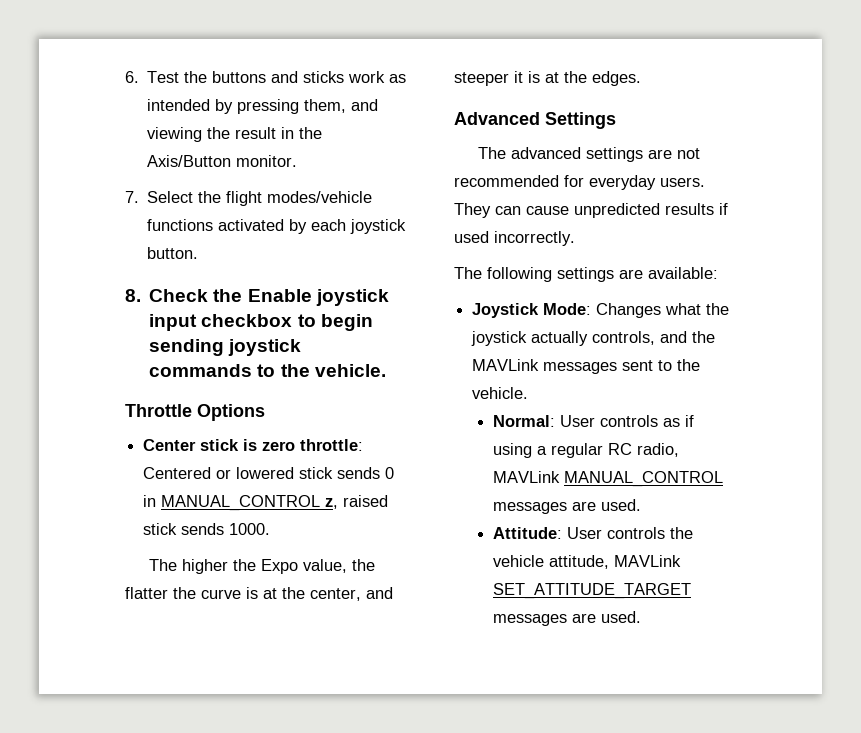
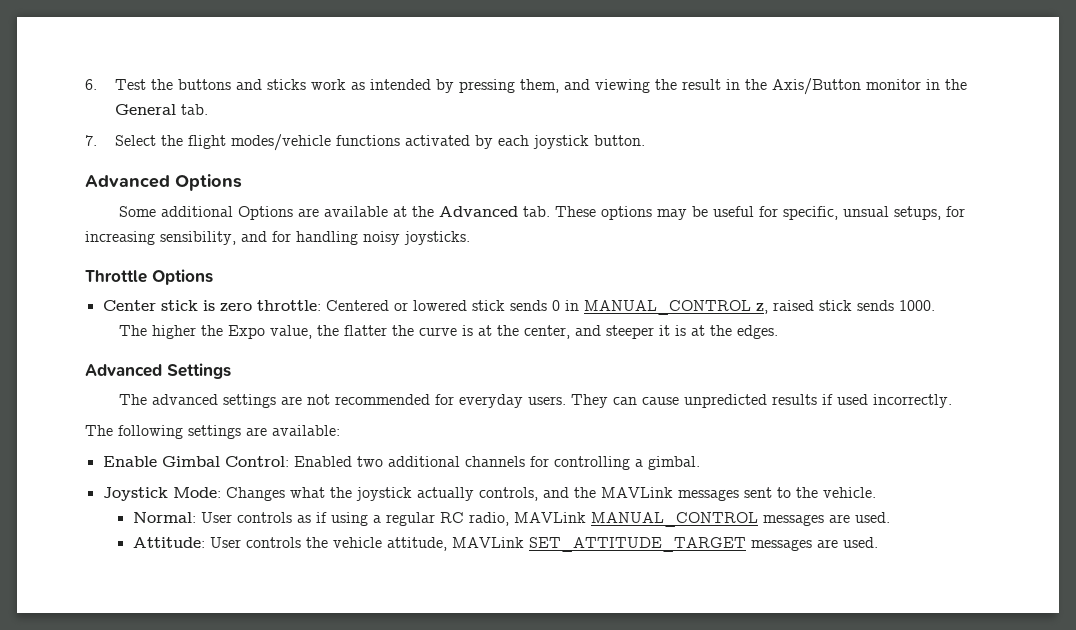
[236,155,298,167] monitor. -> [865,79,967,90] [114,104,208,115] monitor in the General tab.
[125,289,389,306] [149,314,373,331] [149,339,302,356] [149,364,386,377] 8. Check the Enable joystick input checkbox to begin sending joystick commands to the vehicle. -> [85,174,242,191] [119,206,966,220] [85,231,470,245] Advanced Options // Some additional Options are available at the Advanced tab. These options may be useful for specific, unsual setups, for increasing sensibility, and for handling noisy joysticks.
(718, 273) none -> [102,456,700,470] // Enable Gimbal Control: Enabled two additional channels for controlling a gimbal.

